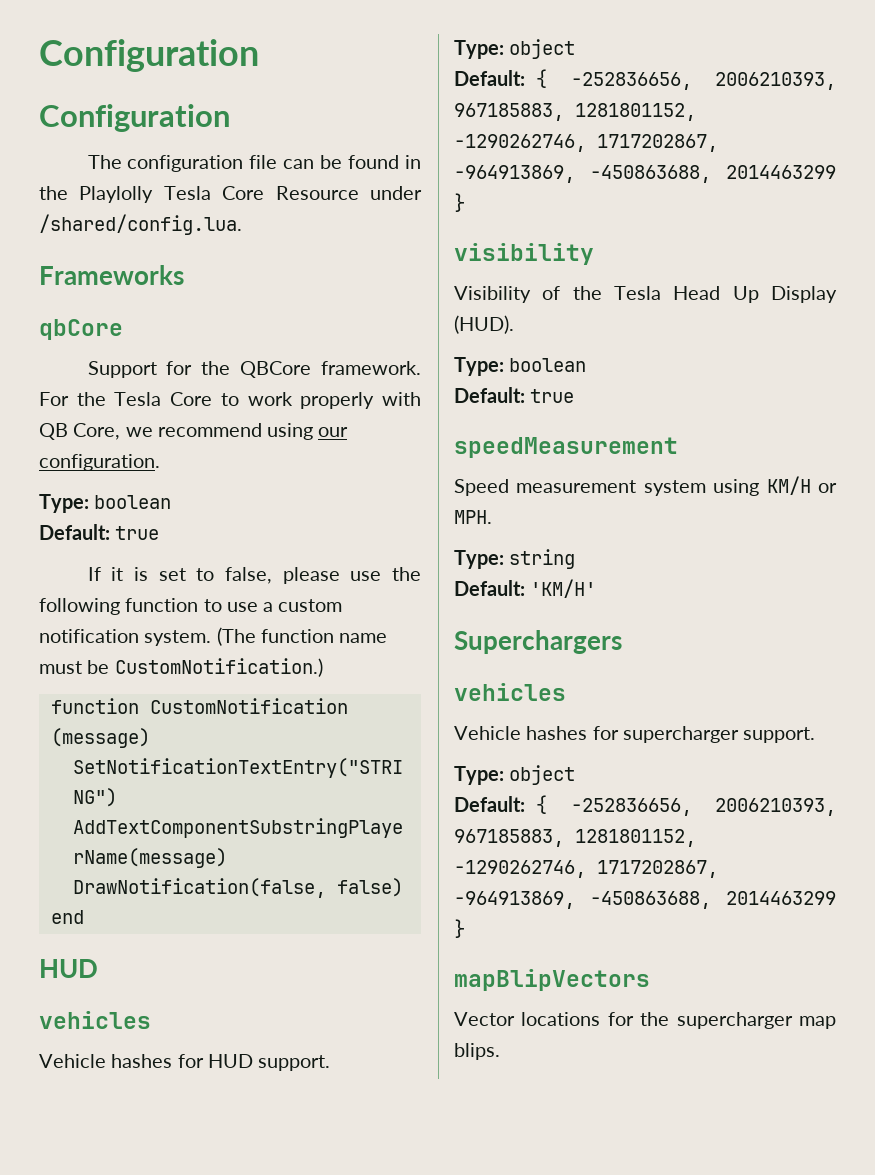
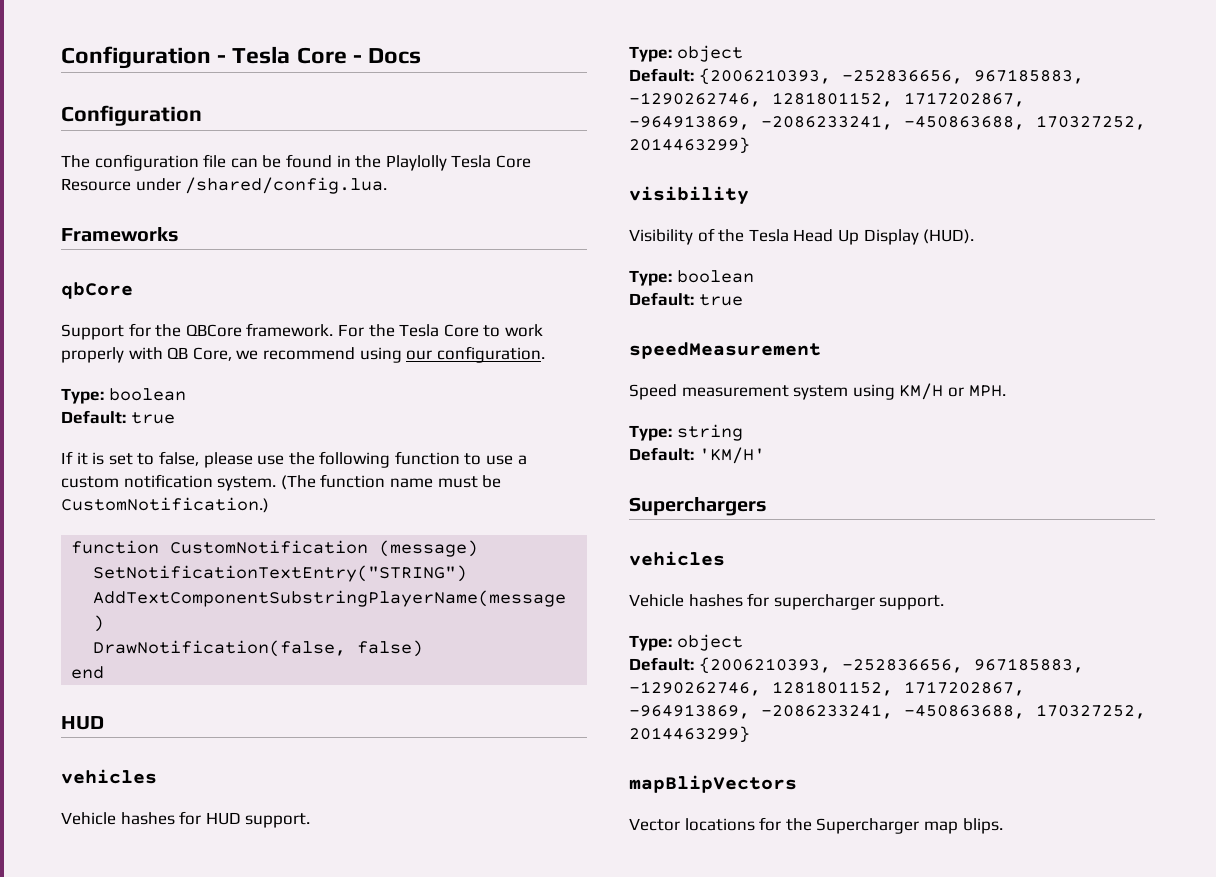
[39,39,259,72] Configuration -> [61,46,422,69] Configuration - Tesla Core - Docs
[536,69,836,90] [454,103,696,121] [454,134,718,152] [454,165,836,183] [454,193,465,212] { -252836656, 2006210393, 967185883, 1281801152, -1290262746, 1717202867, -964913869, -450863688, 2014463299 } -> [698,68,1084,85] [629,92,1025,107] [629,115,1146,130] [629,137,750,154] {2006210393, -252836656, 967185883, -1290262746, 1281801152, 1717202867, -964913869, -2086233241, -450863688, 170327252, 2014463299}
[536,795,836,816] [454,829,696,847] [454,860,718,878] [454,891,836,909] [454,919,465,938] { -252836656, 2006210393, 967185883, 1281801152, -1290262746, 1717202867, -964913869, -450863688, 2014463299 } -> [698,657,1084,674] [629,681,1025,696] [629,704,1146,719] [629,726,750,743] {2006210393, -252836656, 967185883, -1290262746, 1281801152, 1717202867, -964913869, -2086233241, -450863688, 170327252, 2014463299}
[676,1012,793,1029] supercharger -> [816,818,920,834] Supercharger

